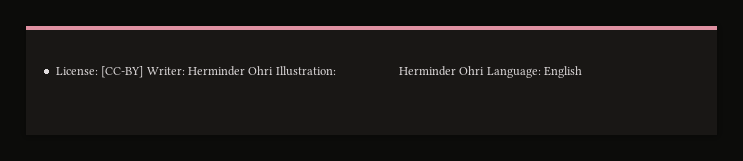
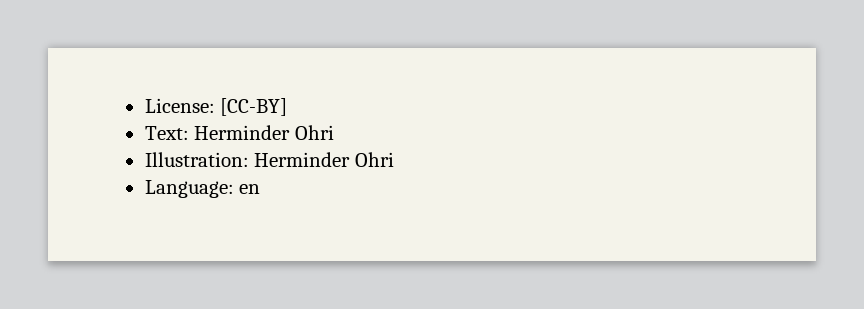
[146,66,274,76] Writer: Herminder Ohri -> [144,125,334,140] // Text: Herminder Ohri //
[486,66,582,78] Language: English -> [144,180,261,198] // Language: en

